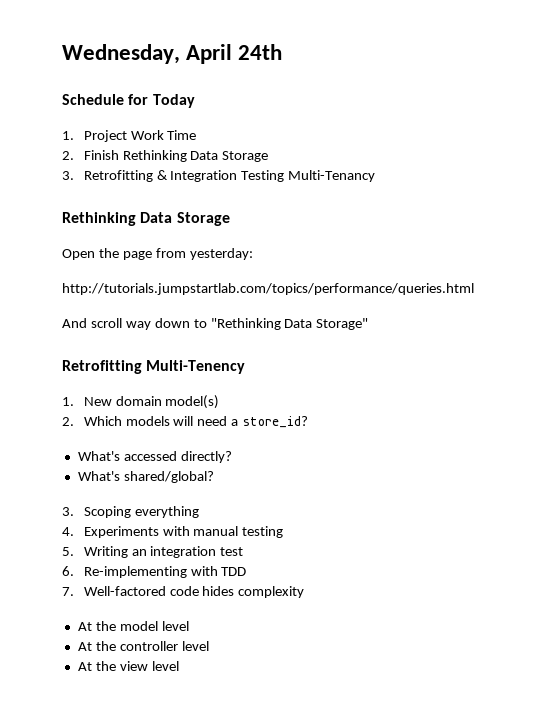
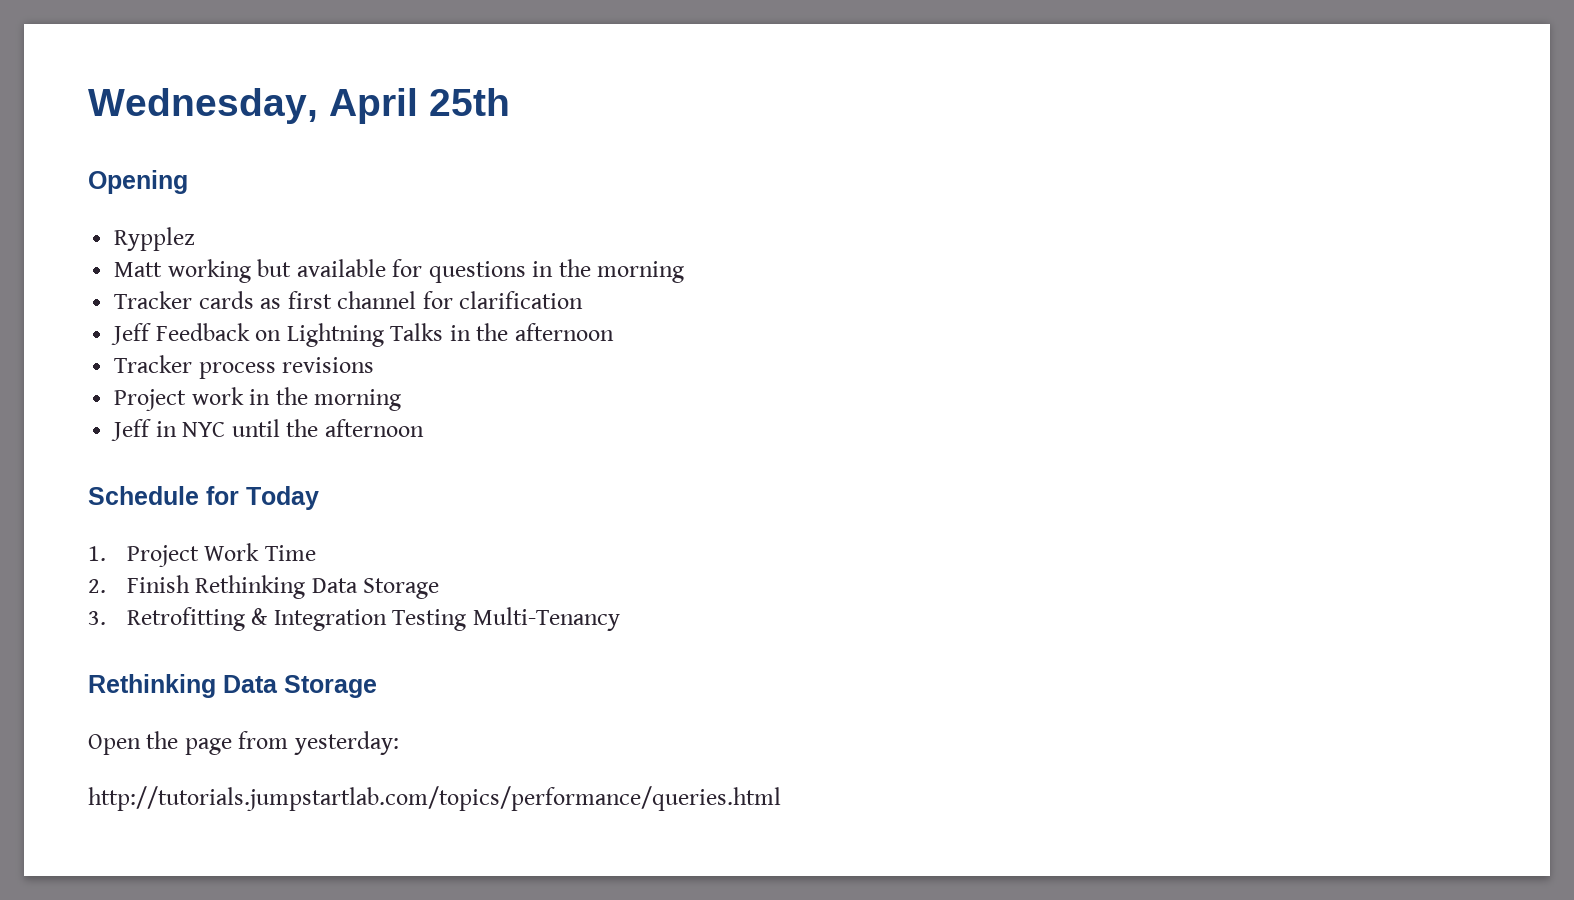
[238,44,283,60] 24th -> [429,88,510,116] [88,170,188,194] [114,227,196,251] [114,259,685,283] [114,291,584,309] [111,323,614,347] [114,355,375,379] [114,387,402,411] [111,419,424,441] 25th // Opening // Rypplez // Matt working but available for questions in the morning // Tracker cards as first channel for clarification // Jeff Feedback on Lightning Talks in the afternoon // Tracker process revisions // Project work in the morning // Jeff in NYC until the afternoon
[62,318,369,330] [62,360,246,374] [62,395,220,409] [62,416,309,428] [77,451,232,463] [77,471,214,483] [62,506,199,518] [62,526,284,538] [62,546,244,558] [62,566,247,578] [62,586,305,598] [77,621,189,631] [77,641,209,651] [77,661,179,671] // And scroll way down to "Rethinking Data Storage" // Retrofitting Multi-Tenency // 1. New domain model(s) // 2. Which models will need a store_id? // What's accessed directly? // What's shared/global? // 3. Scoping everything // 4. Experiments with manual testing // 5. Writing an integration test // 6. Re-implementing with TDD // 7. Well-factored code hides complexity // At the model level // At the controller level // At the view level -> (781, 798) none

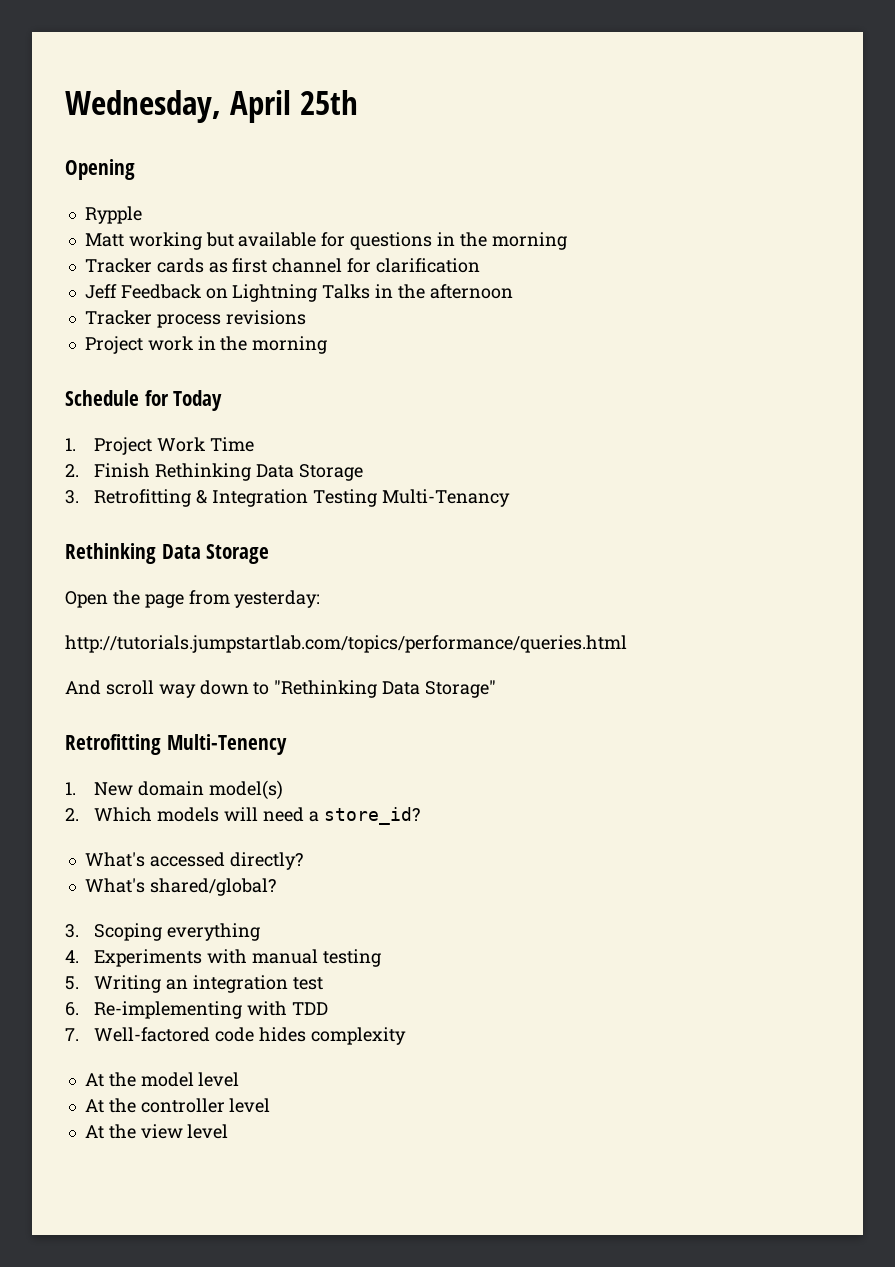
[114,227,196,251] Rypplez -> [84,206,142,224] Rypple
[111,419,424,441] // Jeff in NYC until the afternoon -> (328, 345) none
(781, 798) none -> [65,680,497,698] [65,734,287,755] [65,780,284,800] [65,807,420,825] [84,852,303,870] [84,878,276,896] [65,923,261,941] [65,949,381,967] [65,975,323,993] [65,1001,329,1019] [65,1027,406,1045] [84,1072,240,1087] [84,1098,271,1113] [84,1124,229,1139] // And scroll way down to "Rethinking Data Storage" // Retrofitting Multi-Tenency // 1. New domain model(s) // 2. Which models will need a store_id? // What's accessed directly? // What's shared/global? // 3. Scoping everything // 4. Experiments with manual testing // 5. Writing an integration test // 6. Re-implementing with TDD // 7. Well-factored code hides complexity // At the model level // At the controller level // At the view level

